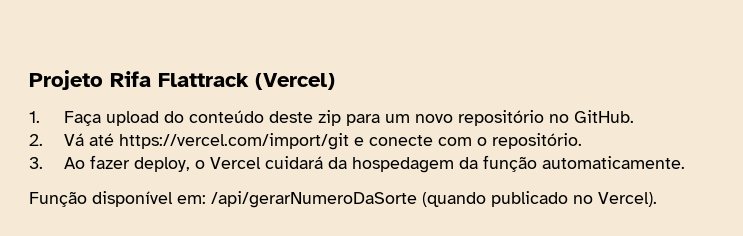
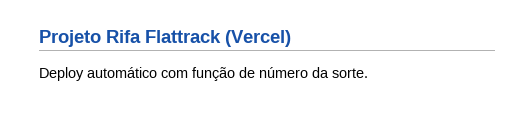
[29,110,634,126] [29,133,582,150] [29,155,685,173] [29,191,657,208] 1. Faça upload do conteúdo deste zip para um novo repositório no GitHub. // 2. Vá até https://vercel.com/import/git e conecte com o repositório. // 3. Ao fazer deploy, o Vercel cuidará da hospedagem da função automaticamente. // Função disponível em: /api/gerarNumeroDaSorte (quando publicado no Vercel). -> [39,67,368,81] Deploy automático com função de número da sorte.

